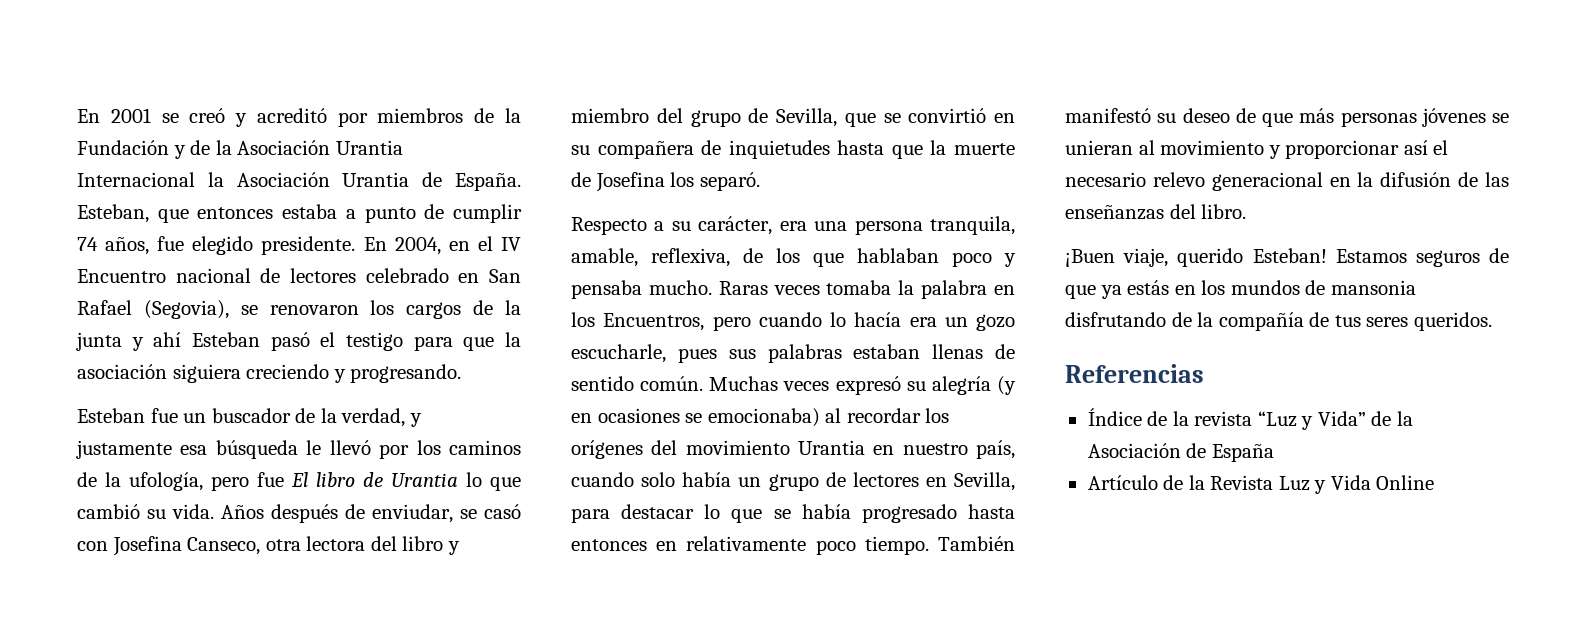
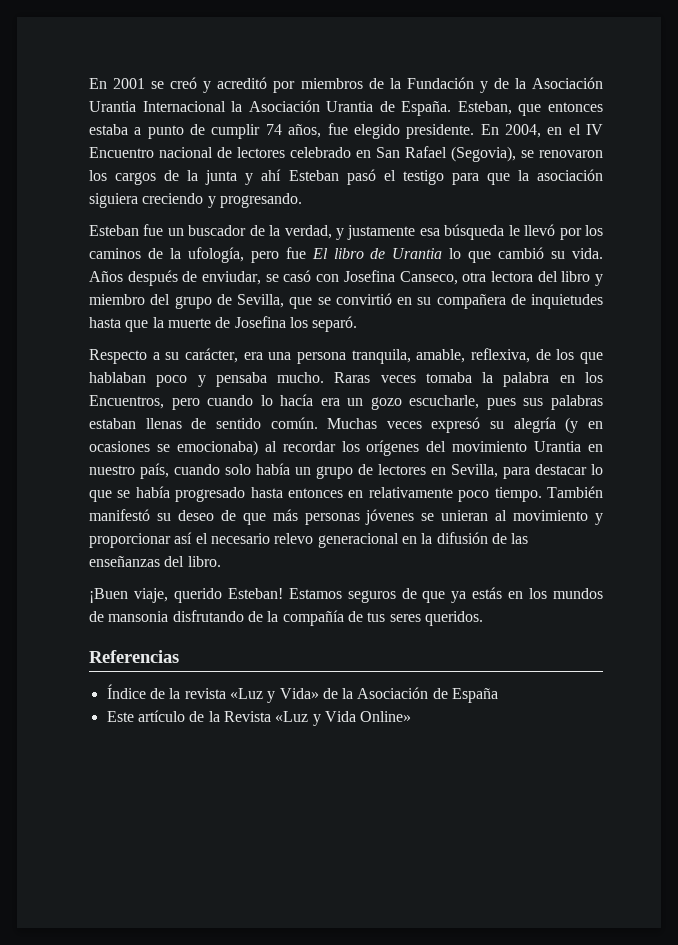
[1257,411,1366,430] “Luz y Vida” -> [229,688,319,703] «Luz y Vida»
[1087,475,1158,490] Artículo -> [106,710,185,722] Este artículo
[1278,476,1310,491] Luz -> [275,711,309,722] «Luz
[1376,475,1435,490] Online -> [360,711,412,722] Online»

